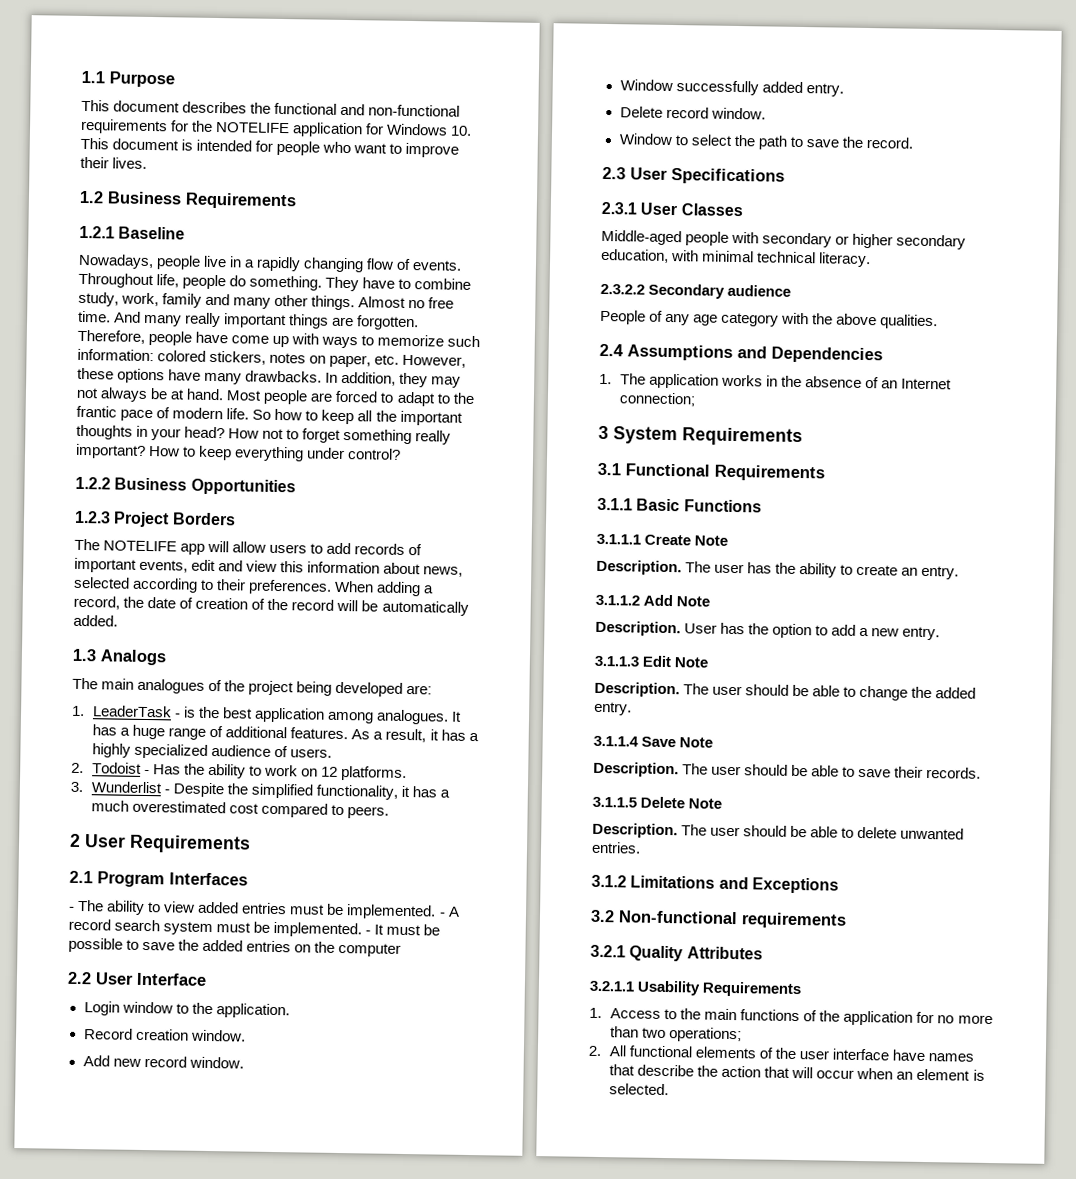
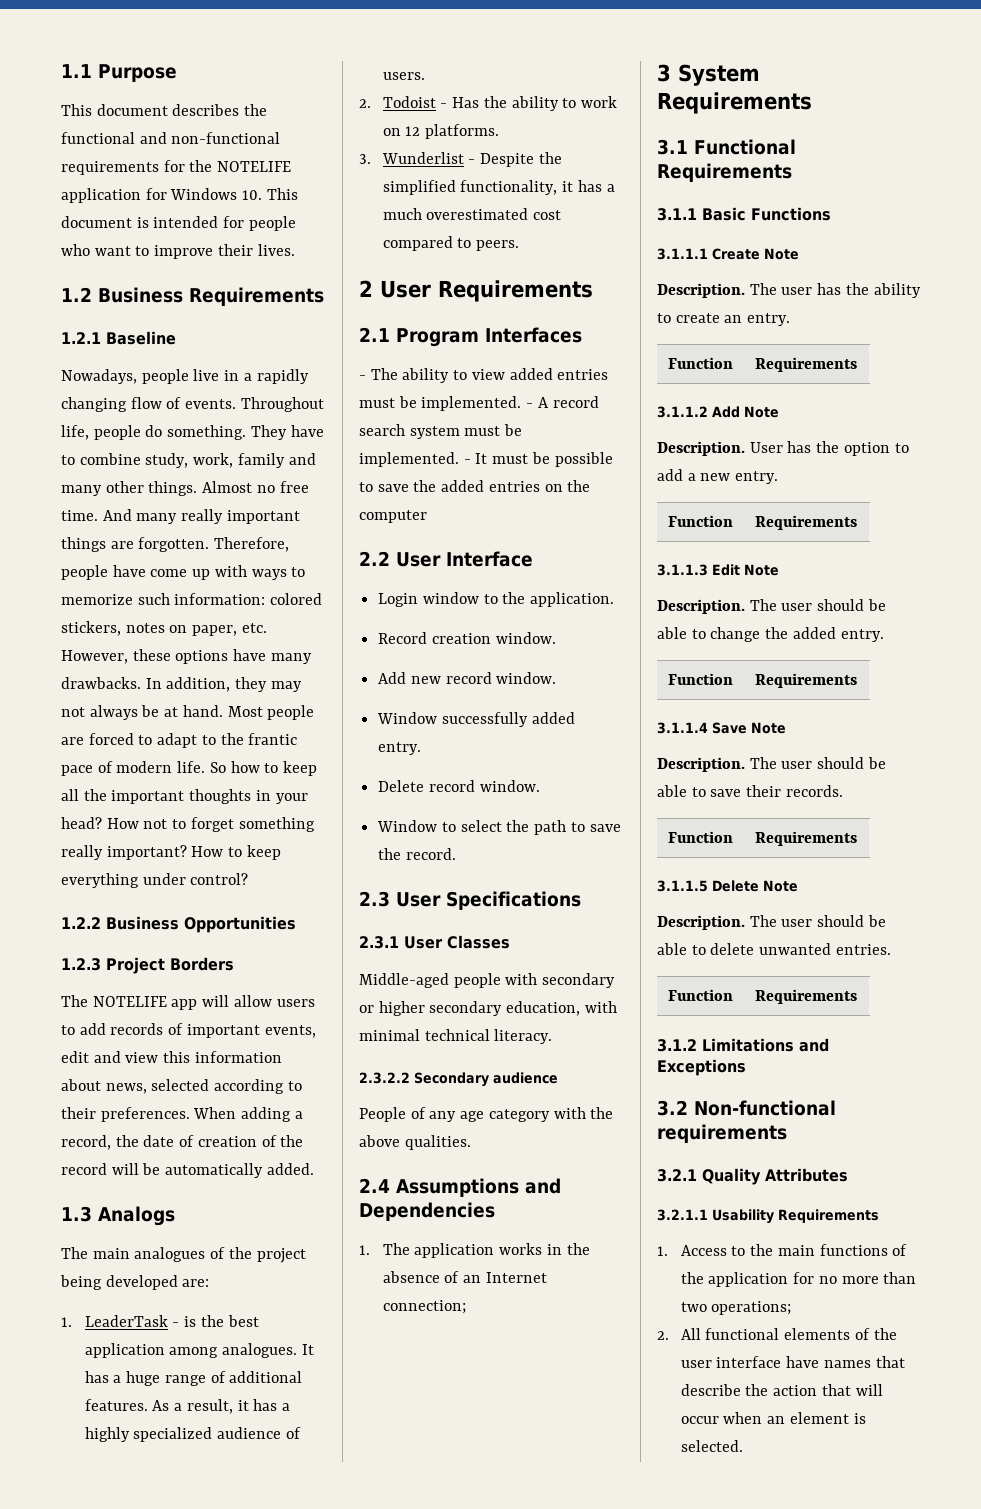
(960, 572) none -> [667,357,733,369] [754,357,857,372] // Function | Requirements
(941, 633) none -> [667,515,733,527] [754,515,857,530] // Function | Requirements
(632, 708) none -> [667,673,733,685] [754,673,857,688] // Function | Requirements
(982, 772) none -> [667,831,733,843] [754,831,857,846] // Function | Requirements
(641, 847) none -> [667,989,733,1001] [754,989,857,1004] // Function | Requirements

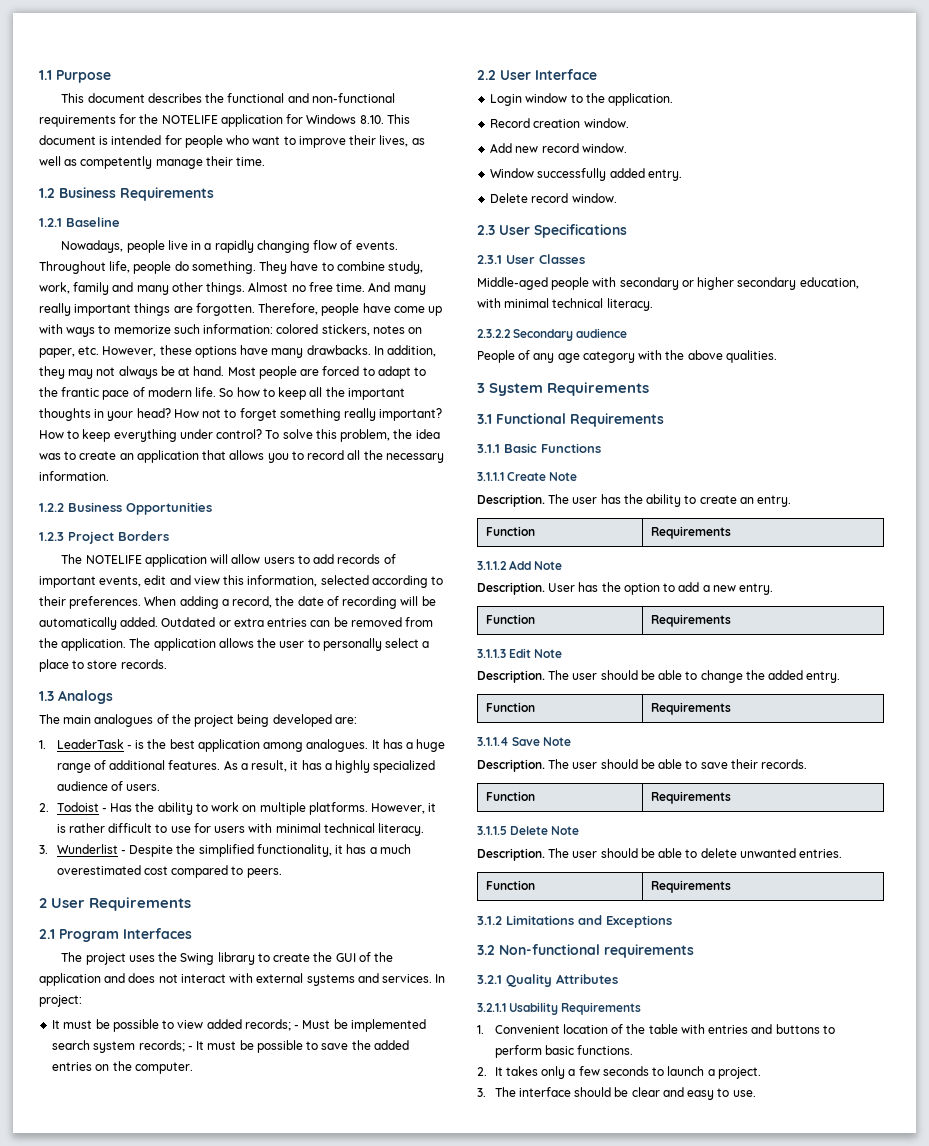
[242,190,263,200] 10. -> [359,115,384,124] 8.10.
[257,244,295,256] lives. -> [379,135,425,147] [39,156,266,169] lives, as well as competently manage their time.
(249, 879) none -> [265,429,440,442] [39,450,444,463] [39,471,109,481] To solve this problem, the idea was to create an application that allows you to record all the necessary information.
[171,999,198,1010] app -> [144,554,207,567] application
[194,1051,282,1063] [61,1079,147,1094] information about news, -> [247,575,318,587] information,
[197,1135,304,1147] [61,1163,107,1175] creation of the record -> [342,596,398,609] recording
(314, 1169) none -> [161,617,434,627] [39,638,430,651] [39,659,167,672] Outdated or extra entries can be removed from the application. The application allows the user to personally select a place to store records.
[405,126,421,136] 12 -> [259,802,306,815] multiple
(500, 131) none -> [370,803,437,814] [56,823,424,836] However, it is rather difficult to use for users with minimal technical literacy.
[359,368,609,383] [359,396,599,411] [359,424,523,439] [359,452,459,467] - The ability to view added entries must be implemented. - A record search system must be implemented. -> [61,952,394,965] [39,973,446,986] [39,995,82,1007] [52,1019,426,1032] [52,1040,185,1053] The project uses the Swing library to create the GUI of the application and does not interact with external systems and services. In project: // It must be possible to view added records; - Must be implemented search system records;
[359,510,427,523] computer -> [134,1062,193,1074] computer.
[377,820,621,835] [378,848,456,860] // Window to select the path to save the record. -> (617, 198) none
[359,1178,561,1197] [359,1202,495,1221] [359,1243,590,1258] [382,1271,547,1283] [382,1300,466,1314] // 2.4 Assumptions and Dependencies // 1. The application works in the absence of an Internet connection; -> (777, 356) none
[680,1244,908,1256] [680,1272,917,1287] [680,1301,792,1315] [657,1328,897,1340] [680,1356,905,1368] [680,1384,883,1396] [680,1412,866,1424] [680,1440,743,1452] Access to the main functions of the application for no more than two operations; // 2. All functional elements of the user interface have names that describe the action that will occur when an element is selected. -> [494,1024,835,1034] [494,1045,634,1058] [477,1066,761,1079] [477,1087,756,1100] Convenient location of the table with entries and buttons to perform basic functions. // 2. It takes only a few seconds to launch a project. // 3. The interface should be clear and easy to use.

